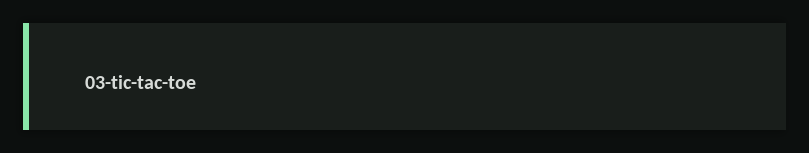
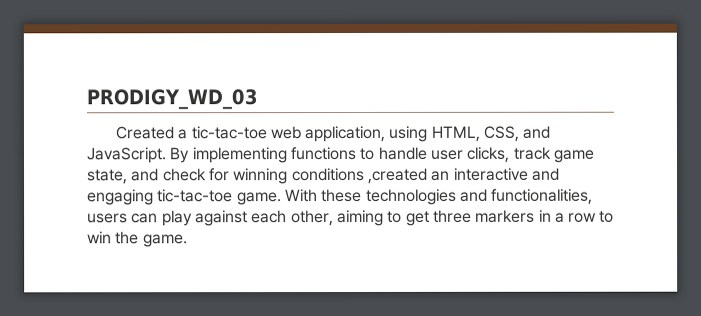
[85,75,196,89] 03-tic-tac-toe -> [86,89,258,110] [114,125,551,143] [86,146,595,164] [87,167,560,185] [87,188,594,206] [87,209,615,227] [87,231,188,248] PRODIGY_WD_03 // Created a tic-tac-toe web application, using HTML, CSS, and JavaScript. By implementing functions to handle user clicks, track game state, and check for winning conditions ,created an interactive and engaging tic-tac-toe game. With these technologies and functionalities, users can play against each other, aiming to get three markers in a row to win the game.

